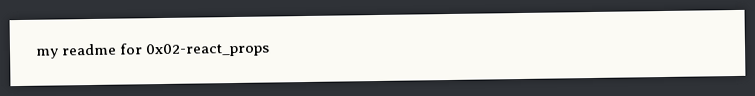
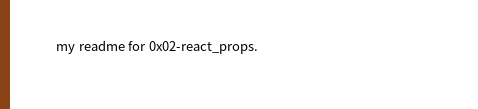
[145,42,271,58] 0x02-react_props -> [148,41,258,54] 0x02-react_props.

